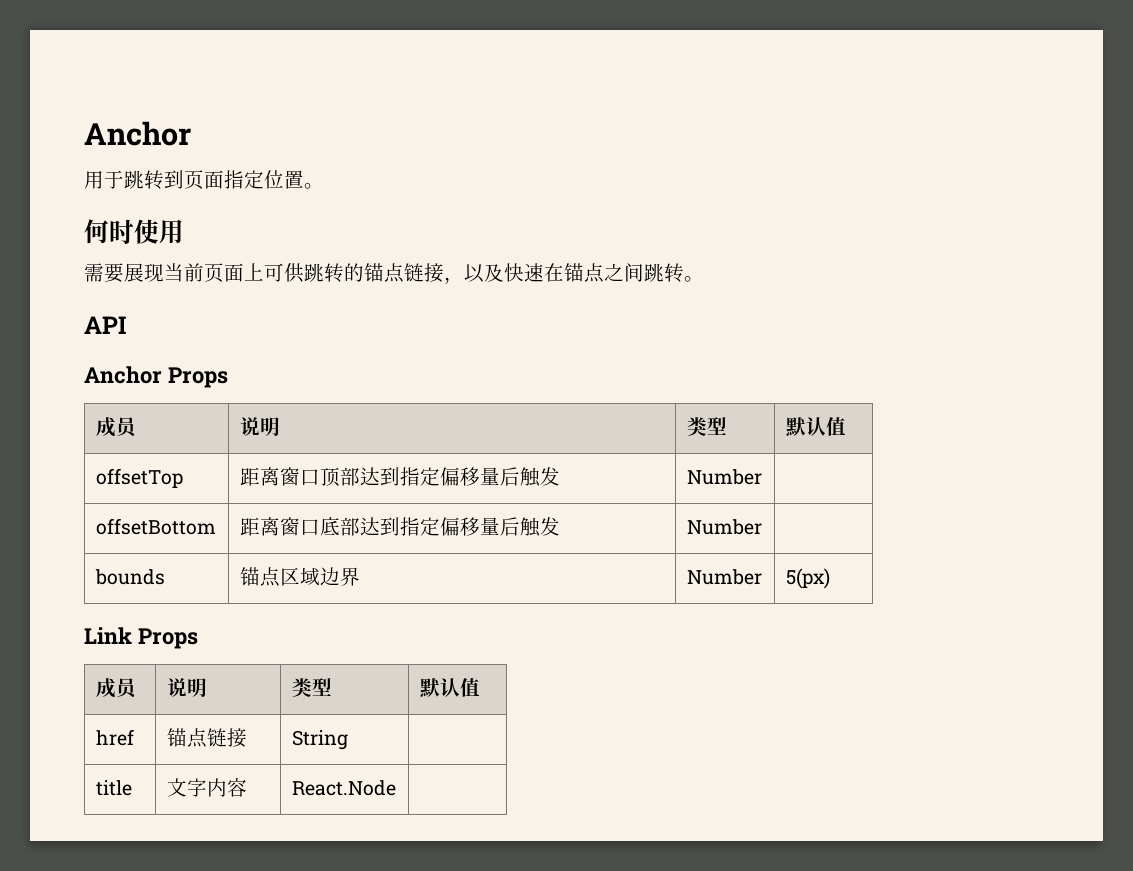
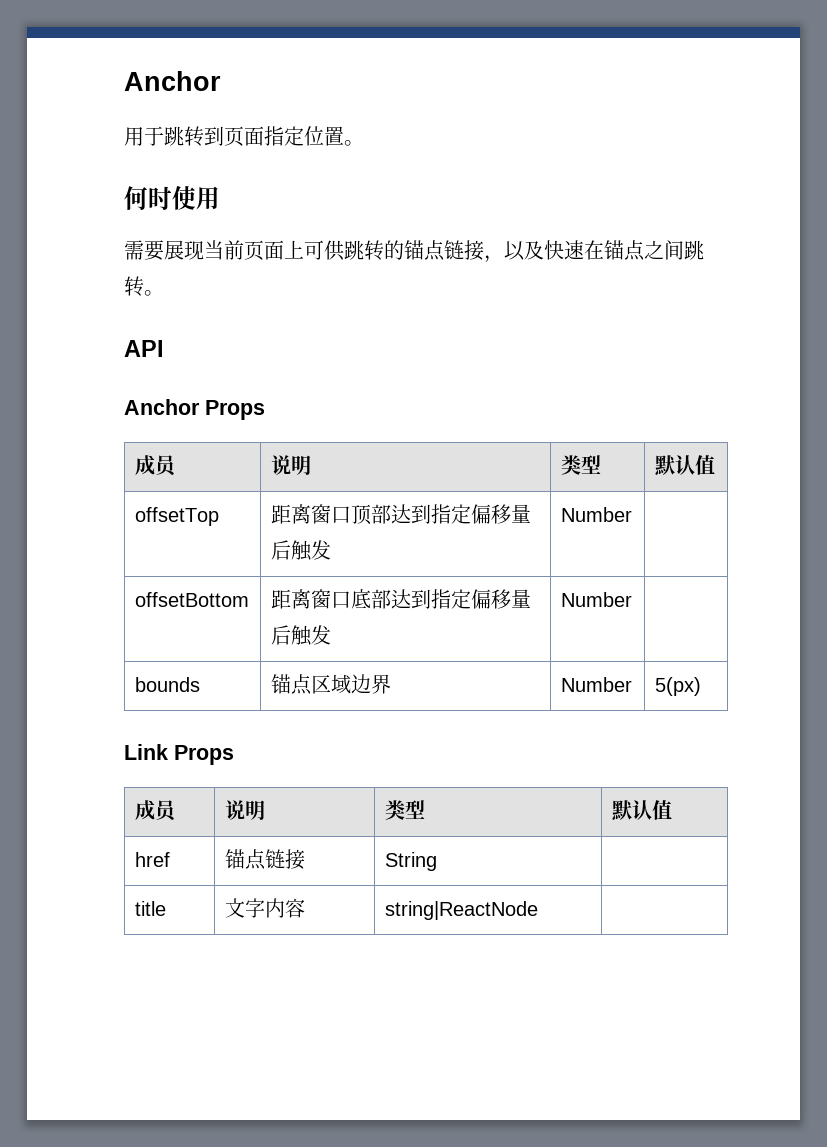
[291,780,396,796] React.Node -> [384,901,538,920] string|ReactNode

